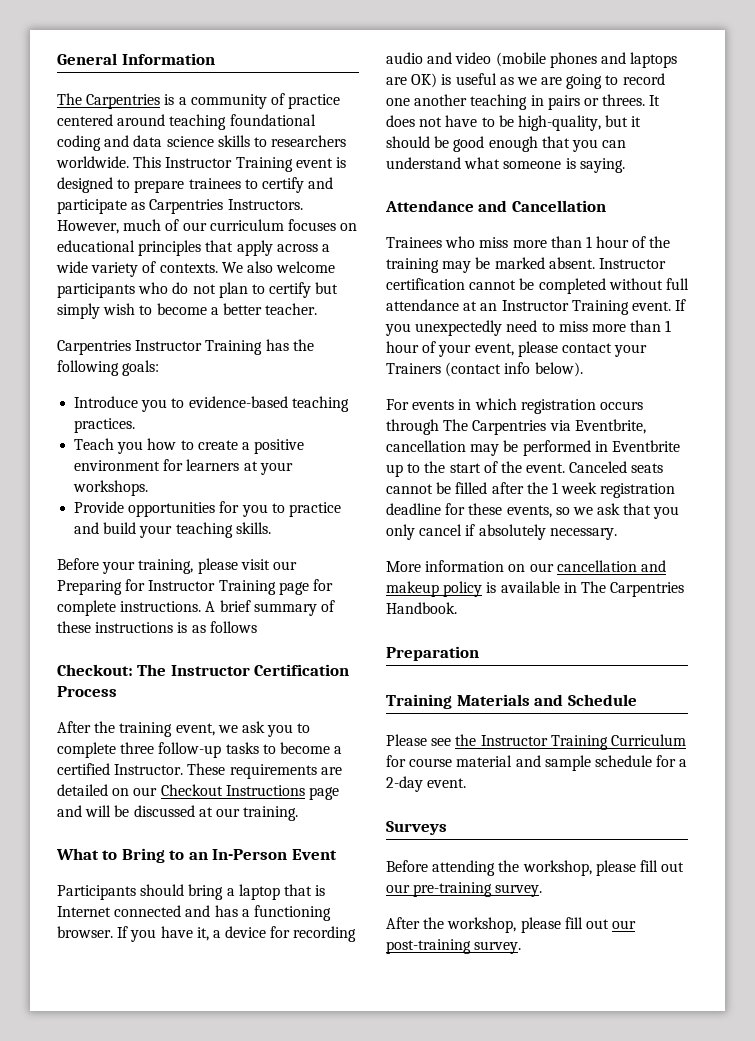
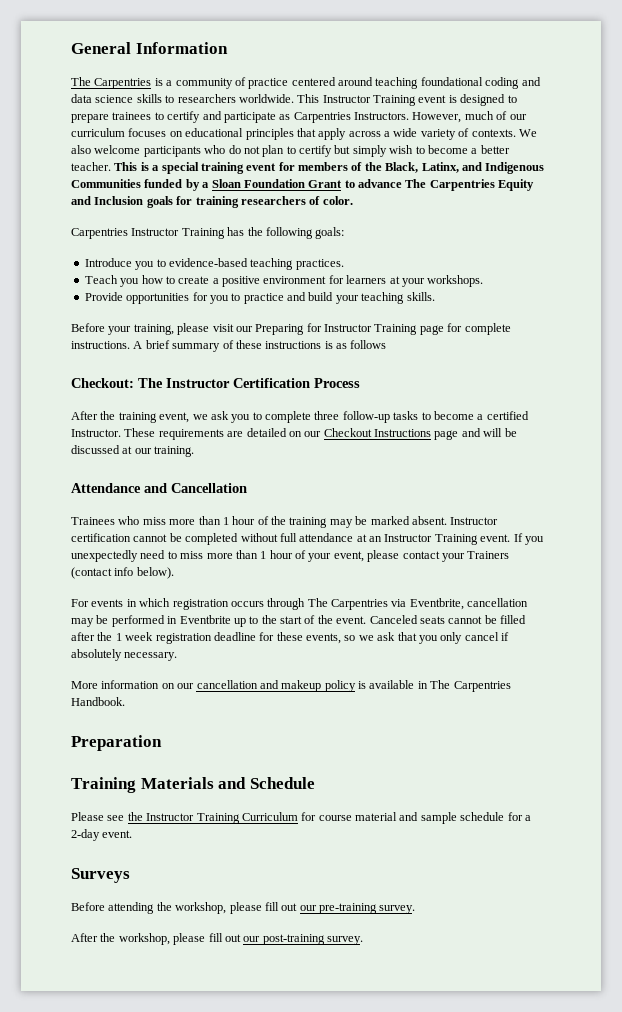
(318, 309) none -> [114,162,545,174] [71,179,535,191] [71,196,353,208] This is a special training event for members of the Black, Latinx, and Indigenous Communities funded by a Sloan Foundation Grant to advance The Carpentries Equity and Inclusion goals for training researchers of color.
[56,848,337,863] [57,884,326,900] [57,905,331,921] [57,926,357,942] [386,52,678,68] [386,73,665,89] [386,94,661,110] [386,115,642,131] [386,136,627,152] [386,157,625,173] // What to Bring to an In-Person Event // Participants should bring a laptop that is Internet connected and has a functioning browser. If you have it, a device for recording audio and video (mobile phones and laptops are OK) is useful as we are going to record one another teaching in pairs or threes. It does not have to be high-quality, but it should be good enough that you can understand what someone is saying. -> (195, 451) none

